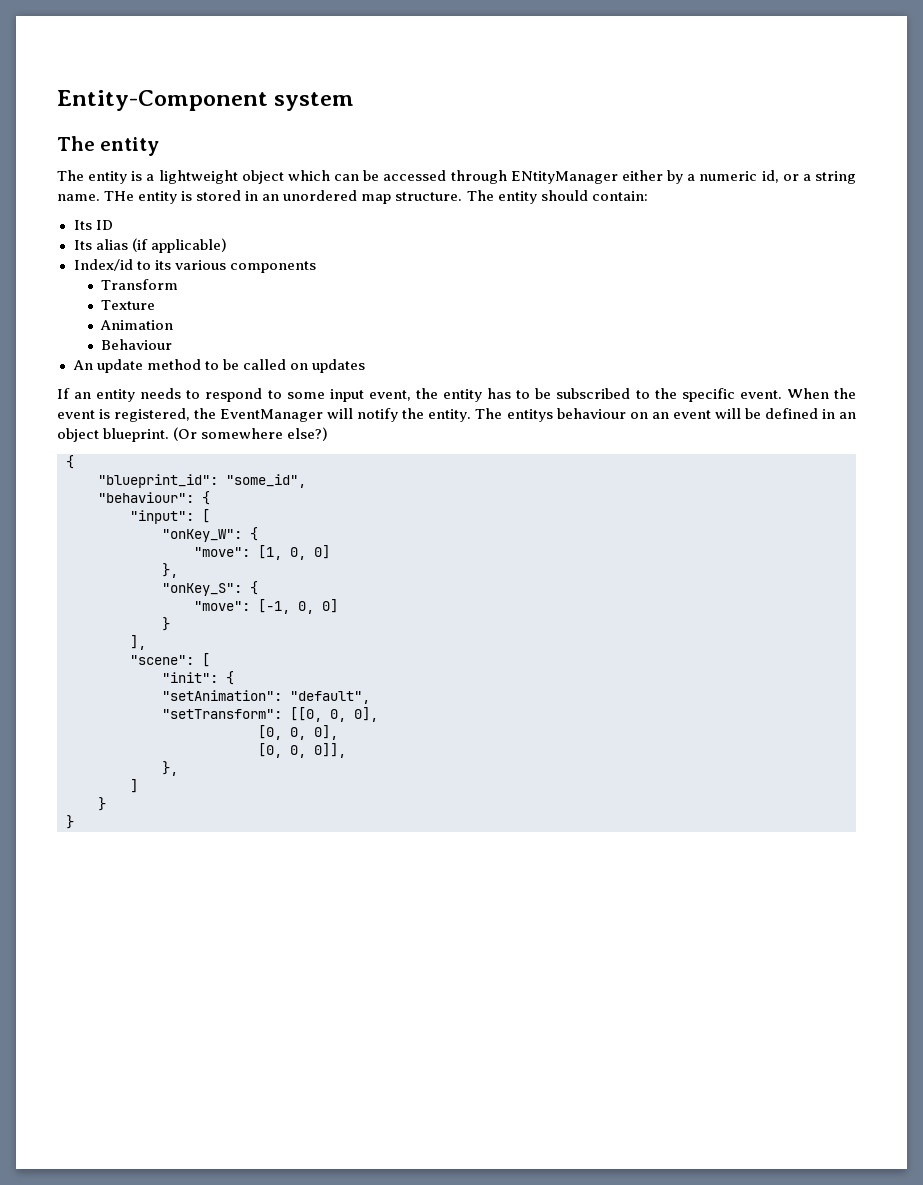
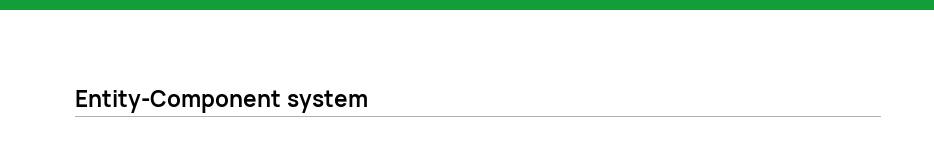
[57,136,160,156] [57,170,856,184] [57,190,648,204] [73,220,113,230] [73,238,227,253] [73,259,316,273] [101,279,179,290] [101,300,156,310] [100,320,174,330] [101,339,173,350] [72,359,365,373] [57,388,856,402] [57,408,857,422] [57,427,329,442] [66,455,74,469] [98,474,306,488] [98,491,210,505] [130,509,210,524] [162,527,258,542] [194,545,330,560] [162,563,178,578] [162,581,258,596] [194,599,338,614] [162,617,170,631] [130,635,146,650] [130,653,210,667] [162,671,234,685] [162,690,370,704] [162,707,378,722] [258,725,338,740] [258,743,346,758] [162,761,178,776] [130,779,138,793] [98,797,106,811] [66,815,74,829] // The entity // The entity is a lightweight object which can be accessed through ENtityManager either by a numeric id, or a string name. THe entity is stored in an unordered map structure. The entity should contain: // Its ID // Its alias (if applicable) // Index/id to its various components // Transform // Texture // Animation // Behaviour // An update method to be called on updates // If an entity needs to respond to some input event, the entity has to be subscribed to the specific event. When the event is registered, the EventManager will notify the entity. The entitys behaviour on an event will be defined in an object blueprint. (Or somewhere else?) // { // "blueprint_id": "some_id", // "behaviour": { // "input": [ // "onKey_W": { // "move": [1, 0, 0] // }, // "onKey_S": { // "move": [-1, 0, 0] // } // ], // "scene": [ // "init": { // "setAnimation": "default", // "setTransform": [[0, 0, 0], // [0, 0, 0], // [0, 0, 0]], // }, // ] // } // } -> (369, 101) none

